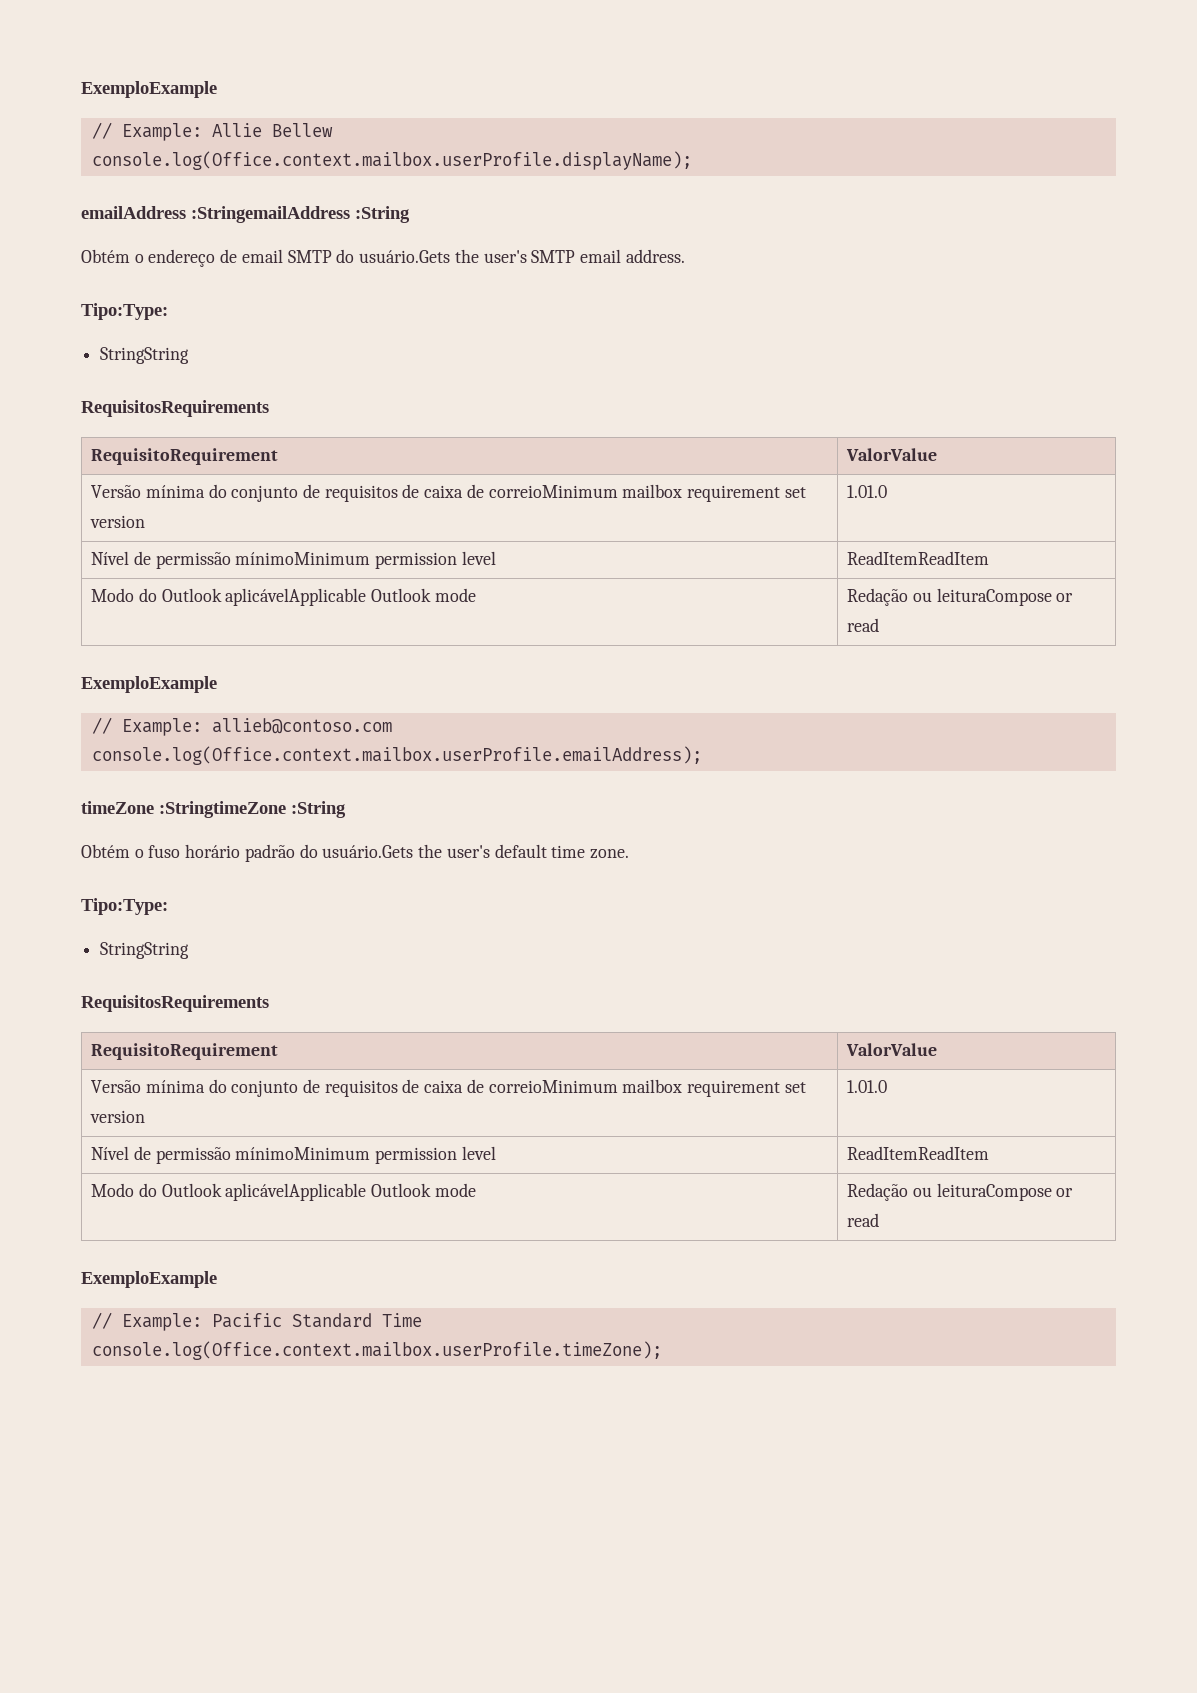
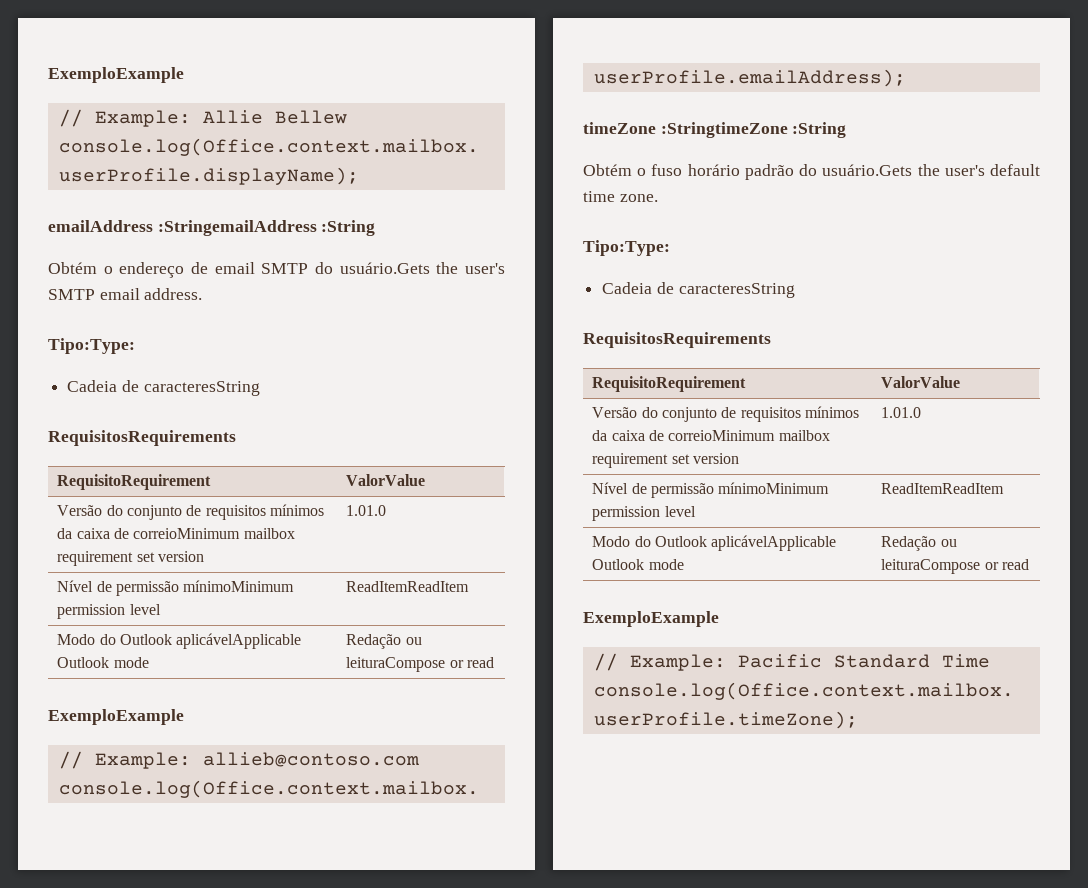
[100,347,190,364] [81,400,269,417] [91,448,279,465] [846,448,938,461] [91,484,420,502] StringString // RequisitosRequirements // RequisitoRequirement | ValorValue // Versão mínima do conjunto de requisitos de -> [67,380,260,396] [48,430,236,446] [57,474,212,490] [346,474,426,486] [57,504,324,520] [57,528,73,539] Cadeia de caracteresString // RequisitosRequirements // RequisitoRequirement | ValorValue // Versão do conjunto de requisitos mínimos da
[100,942,190,959] [81,995,269,1012] [91,1043,279,1060] [846,1043,938,1056] [91,1079,420,1097] StringString // RequisitosRequirements // RequisitoRequirement | ValorValue // Versão mínima do conjunto de requisitos de -> [602,282,795,298] [583,332,771,348] [592,376,747,392] [881,376,961,388] [592,406,859,422] [592,430,608,441] Cadeia de caracteresString // RequisitosRequirements // RequisitoRequirement | ValorValue // Versão do conjunto de requisitos mínimos da

